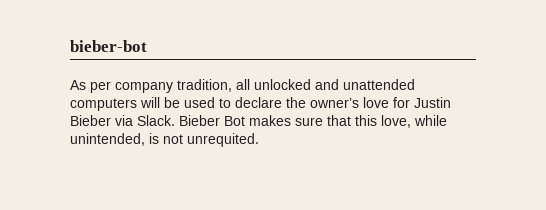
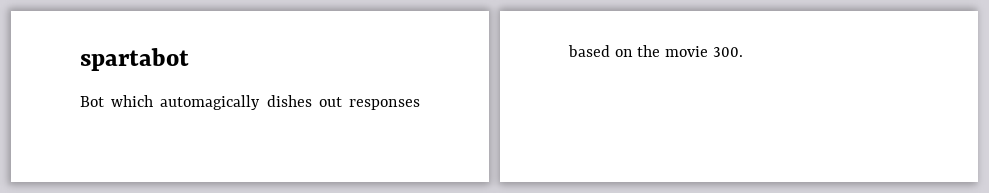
[70,40,147,52] [70,79,415,93] [70,97,451,111] [70,115,447,128] [70,133,259,147] bieber-bot // As per company tradition, all unlocked and unattended computers will be used to declare the owner’s love for Justin Bieber via Slack. Bieber Bot makes sure that this love, while unintended, is not unrequited. -> [80,48,189,71] [80,95,420,110] [568,45,743,57] spartabot // Bot which automagically dishes out responses based on the movie 300.

